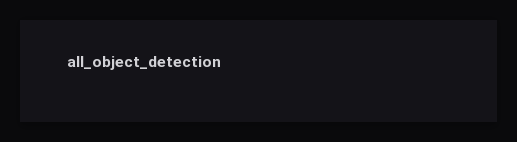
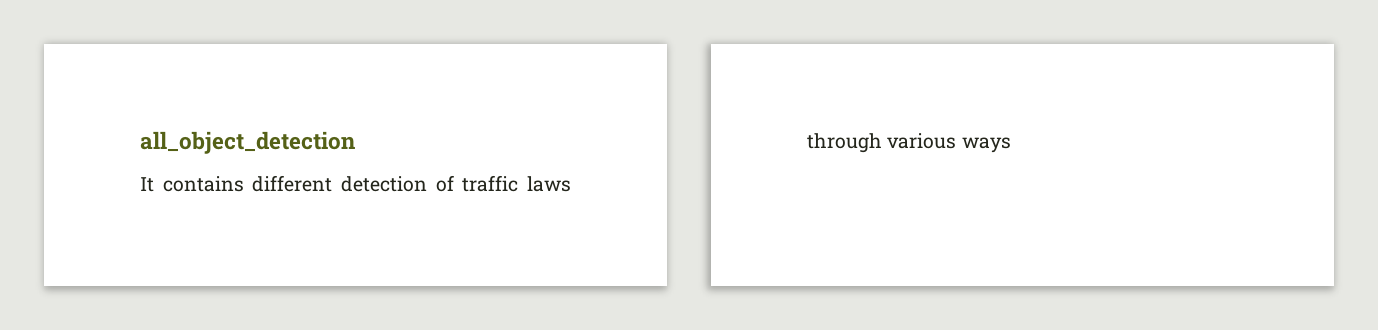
(221, 63) none -> [140,175,571,192] [807,133,1011,153] // It contains different detection of traffic laws through various ways

